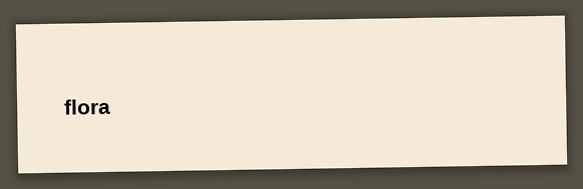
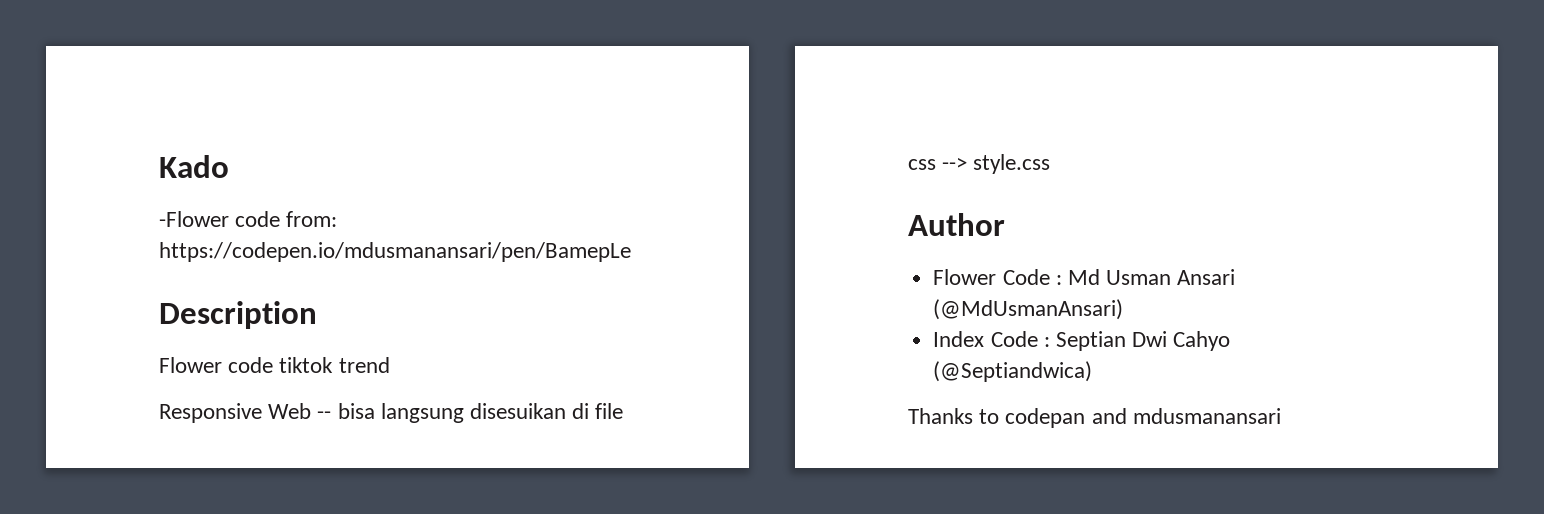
[64,98,111,115] flora -> [159,155,229,178] [159,211,338,227] [159,242,631,262] [159,301,317,329] [159,357,390,373] [159,403,624,423] [908,154,1051,174] [908,213,1005,236] [933,269,1236,285] [933,299,1124,320] [933,331,1231,351] [933,361,1093,382] [908,408,1281,428] Kado // -Flower code from: https://codepen.io/mdusmanansari/pen/BamepLe // Description // Flower code tiktok trend // Responsive Web -- bisa langsung disesuikan di file css --> style.css // Author // Flower Code : Md Usman Ansari (@MdUsmanAnsari) // Index Code : Septian Dwi Cahyo (@Septiandwica) // Thanks to codepan and mdusmanansari

